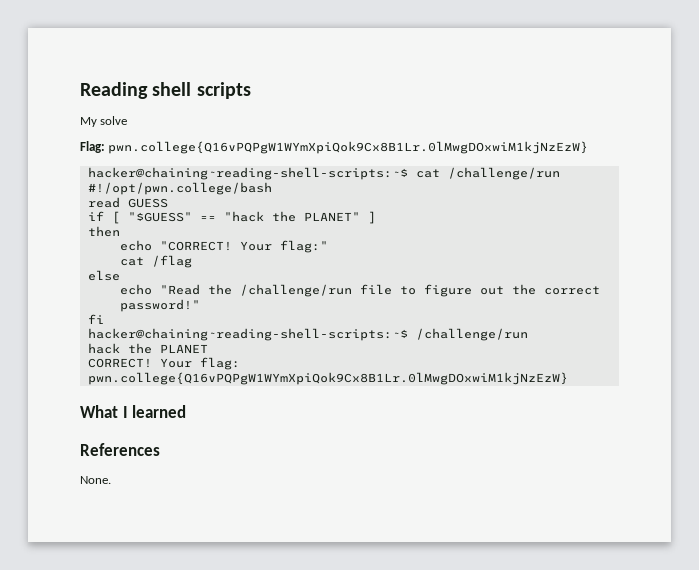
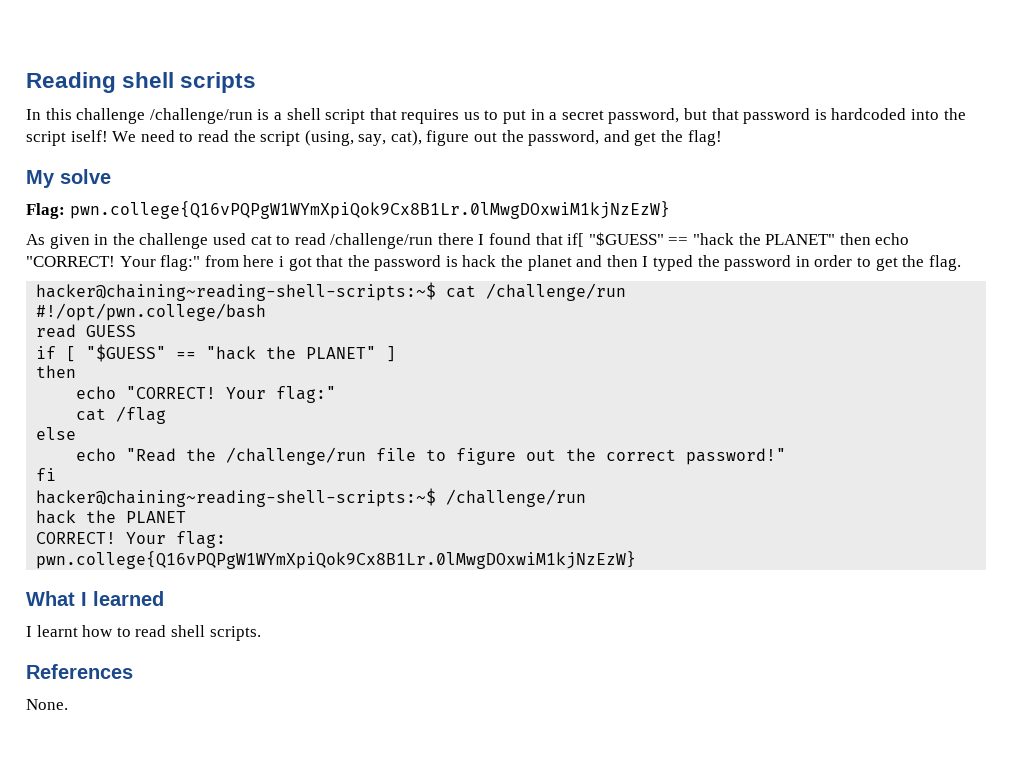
[80,116,128,127] [80,141,589,154] My solve // Flag: pwn.college{Q16vPQPgW1WYmXpiQok9Cx8B1Lr.0lMwgDOxwiM1kjNzEzW} -> [26,108,966,124] [26,130,722,146] [26,169,111,188] [26,201,670,219] [26,232,910,249] [26,255,961,271] In this challenge /challenge/run is a shell script that requires us to put in a secret password, but that password is hardcoded into the script iself! We need to read the script (using, say, cat), figure out the password, and get the flag! // My solve // Flag: pwn.college{Q16vPQPgW1WYmXpiQok9Cx8B1Lr.0lMwgDOxwiM1kjNzEzW} // As given in the challenge used cat to read /challenge/run there I found that if[ "$GUESS" == "hack the PLANET" then echo "CORRECT! Your flag:" from here i got that the password is hack the planet and then I typed the password in order to get the flag.
(187, 411) none -> [26,625,261,641] // I learnt how to read shell scripts.

